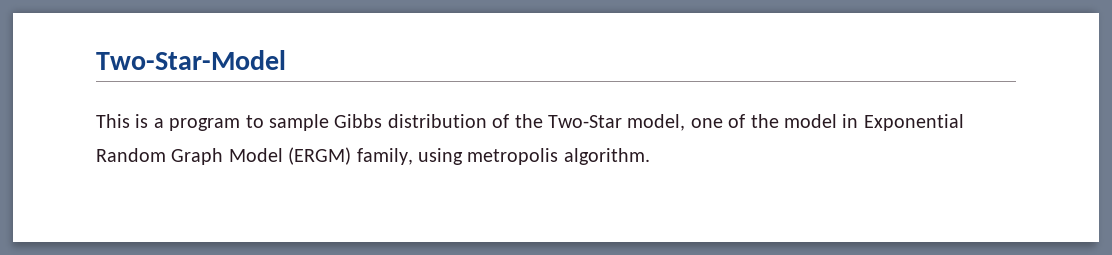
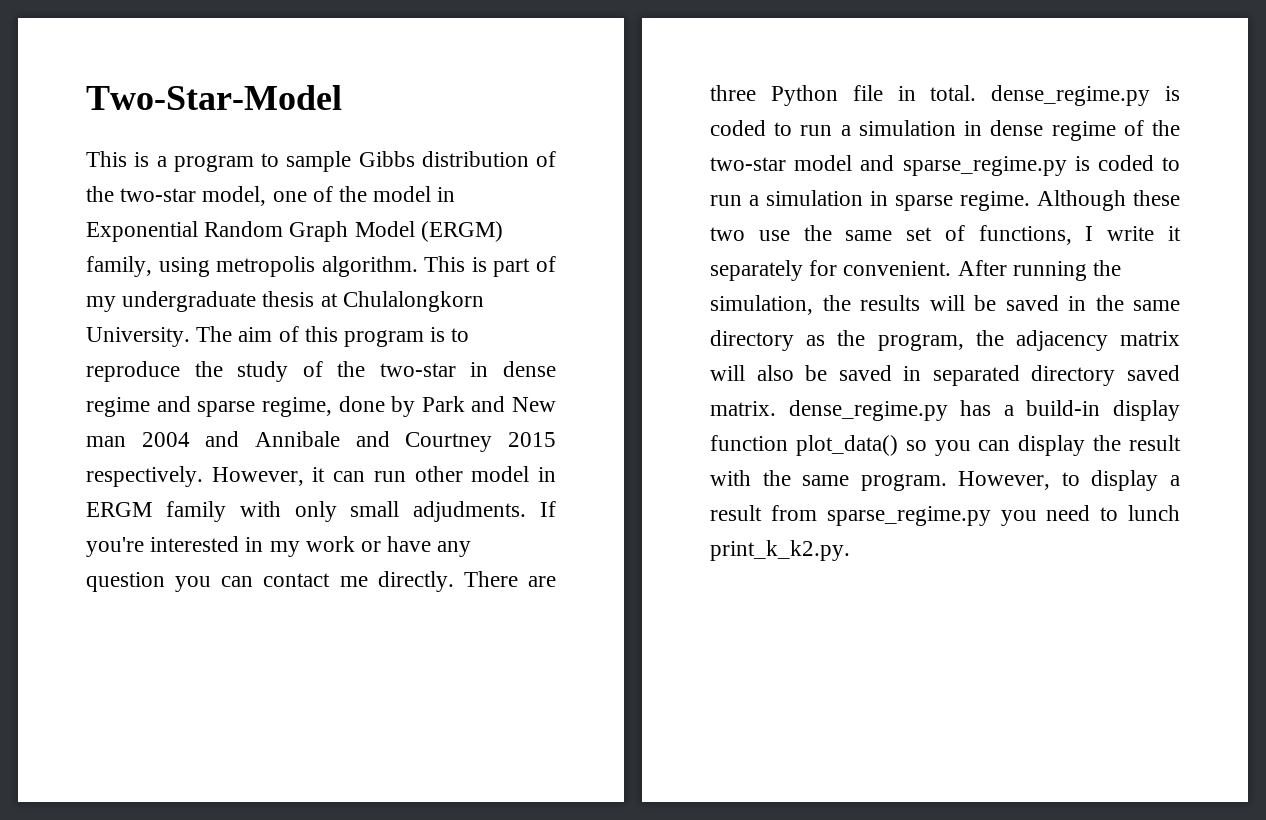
[547,115,622,128] Two-Star -> [120,188,197,202] two-star
(650, 156) none -> [424,256,556,277] [86,291,484,312] [86,326,470,347] [86,361,556,382] [86,396,556,417] [86,431,556,452] [86,466,556,487] [86,501,556,522] [86,536,472,557] [86,571,556,592] [710,85,1180,106] [710,120,1180,141] [710,155,1180,176] [710,190,1180,211] [710,225,1181,245] [710,260,1122,281] [710,295,1180,315] [710,330,1180,351] [710,365,1180,386] [710,400,1180,421] [710,435,1181,456] [710,470,1180,491] [710,505,1180,526] [710,540,850,561] This is part of my undergraduate thesis at Chulalongkorn University. The aim of this program is to reproduce the study of the two-star in dense regime and sparse regime, done by Park and New man 2004 and Annibale and Courtney 2015 respectively. However, it can run other model in ERGM family with only small adjudments. If you're interested in my work or have any question you can contact me directly. There are three Python file in total. dense_regime.py is coded to run a simulation in dense regime of the two-star model and sparse_regime.py is coded to run a simulation in sparse regime. Although these two use the same set of functions, I write it separately for convenient. After running the simulation, the results will be saved in the same directory as the program, the adjacency matrix will also be saved in separated directory saved matrix. dense_regime.py has a build-in display function plot_data() so you can display the result with the same program. However, to display a result from sparse_regime.py you need to lunch print_k_k2.py.

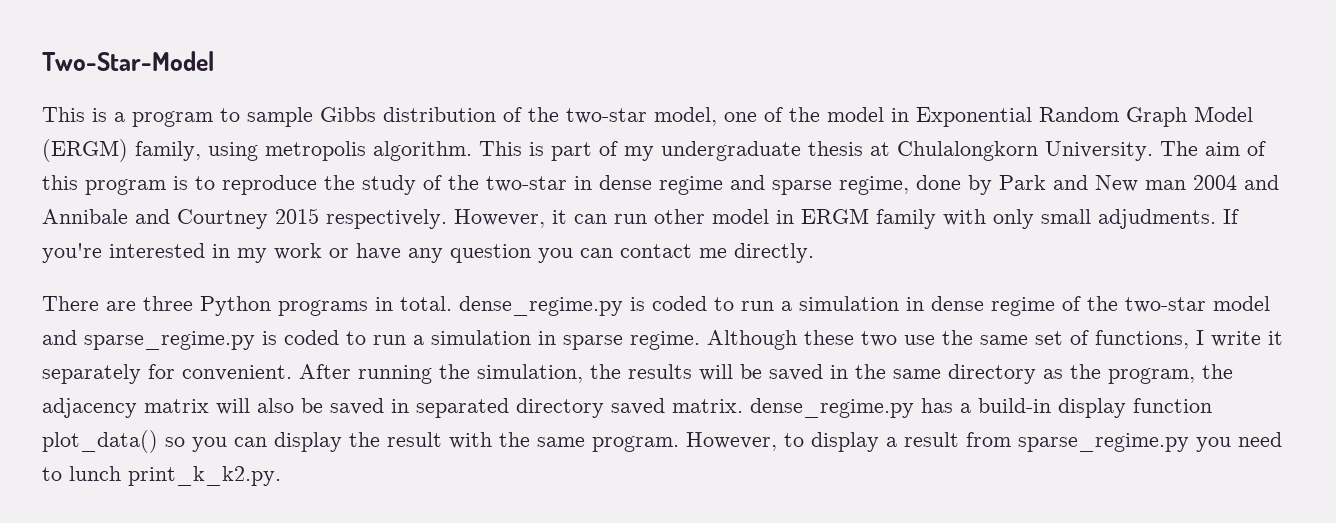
(454, 581) none -> (814, 253) //
[852,85,883,101] file -> [278,300,368,316] programs

